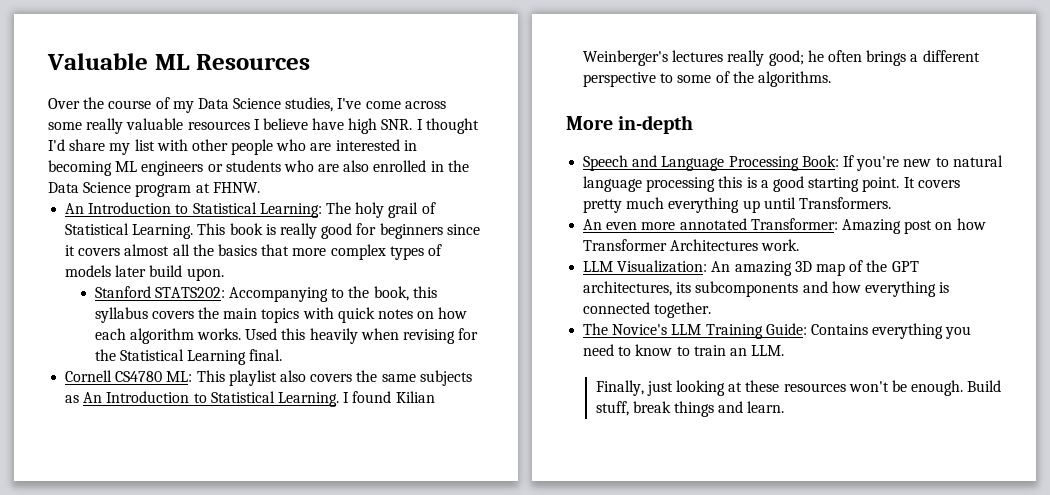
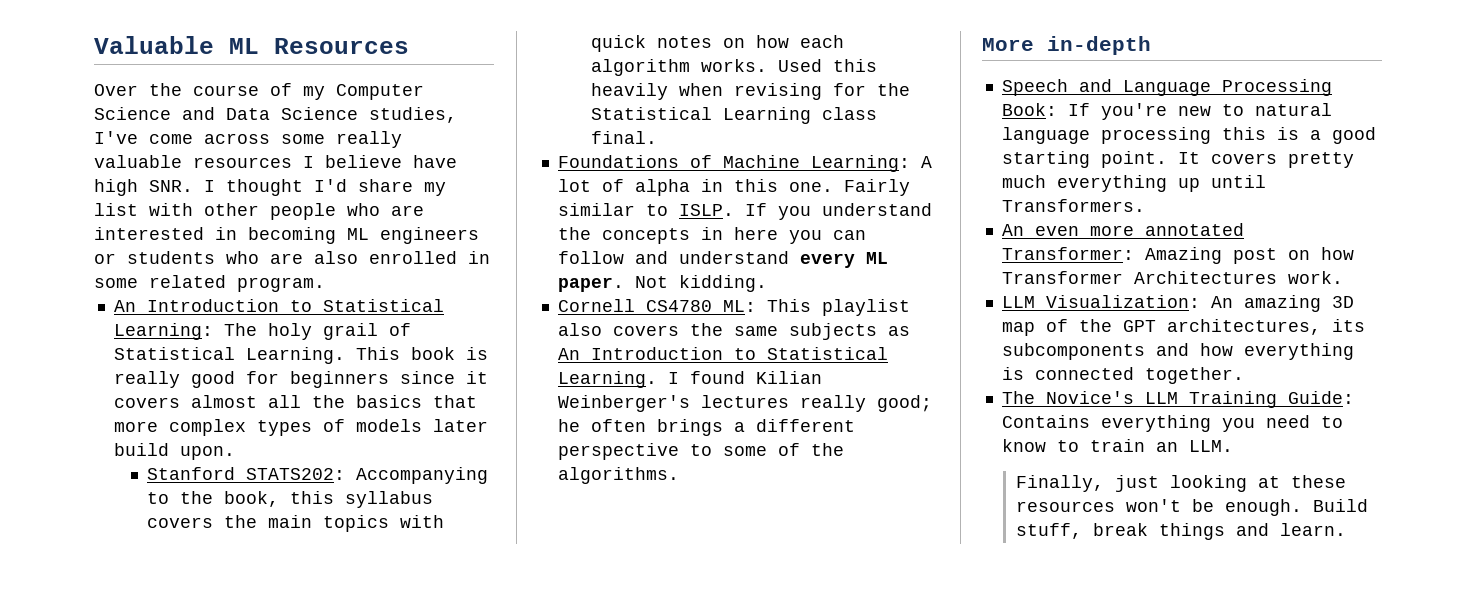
(194, 107) none -> [336,84,424,100] [94,107,215,120] Computer Science and
[447,160,469,172] [48,182,260,197] the Data Science program at FHNW. -> [94,275,325,292] some related program.
(247, 357) none -> [822,107,878,120] class
(283, 355) none -> [557,155,932,172] [557,179,910,196] [557,203,932,220] [557,227,866,244] [557,251,888,268] [557,275,767,292] // Foundations of Machine Learning: A lot of alpha in this one. Fairly similar to ISLP. If you understand the concepts in here you can follow and understand every ML paper. Not kidding.

